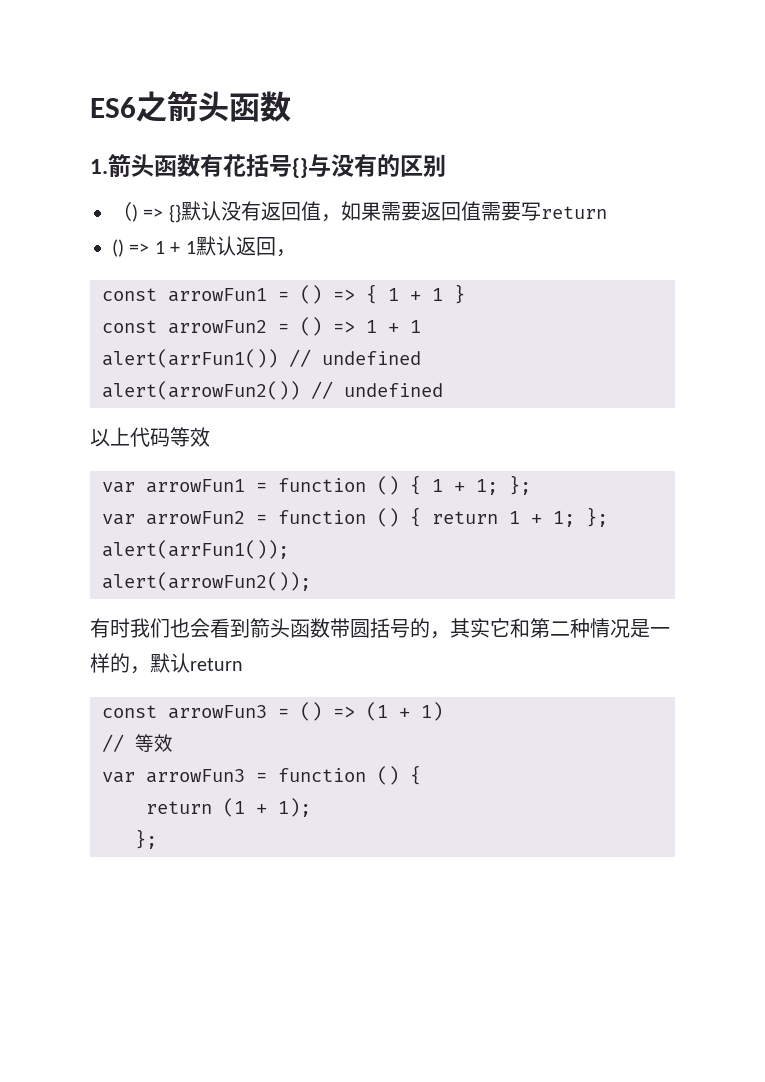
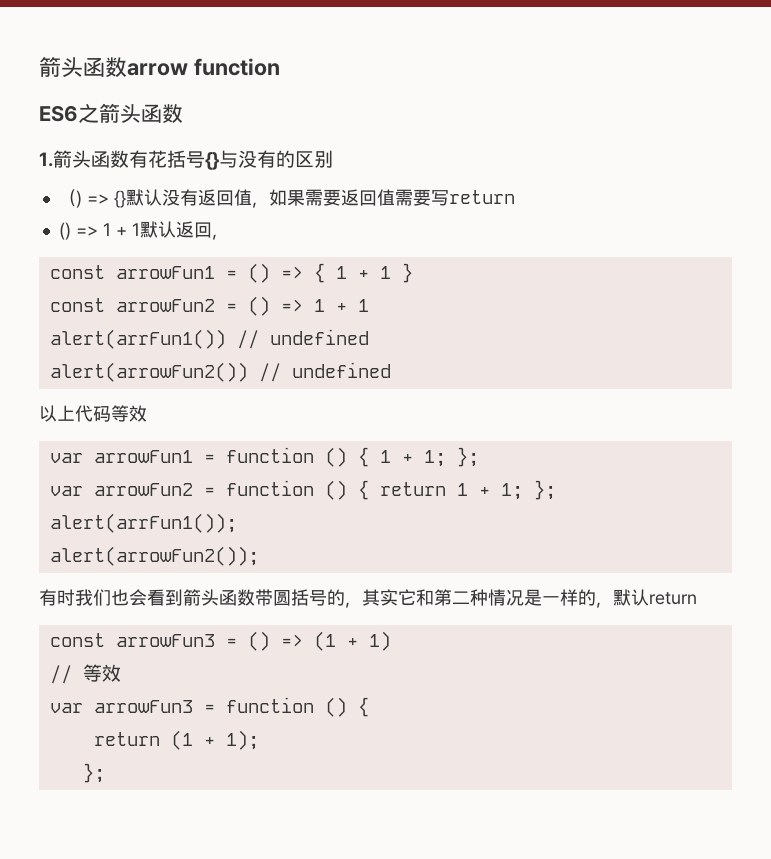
(90, 107) none -> [39,57,280,78] 箭头函数arrow function //

